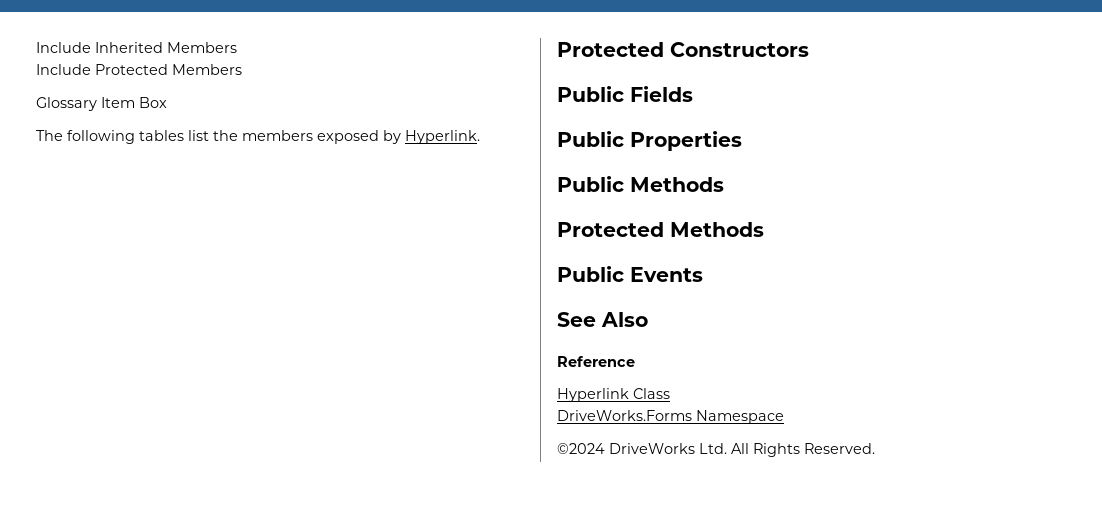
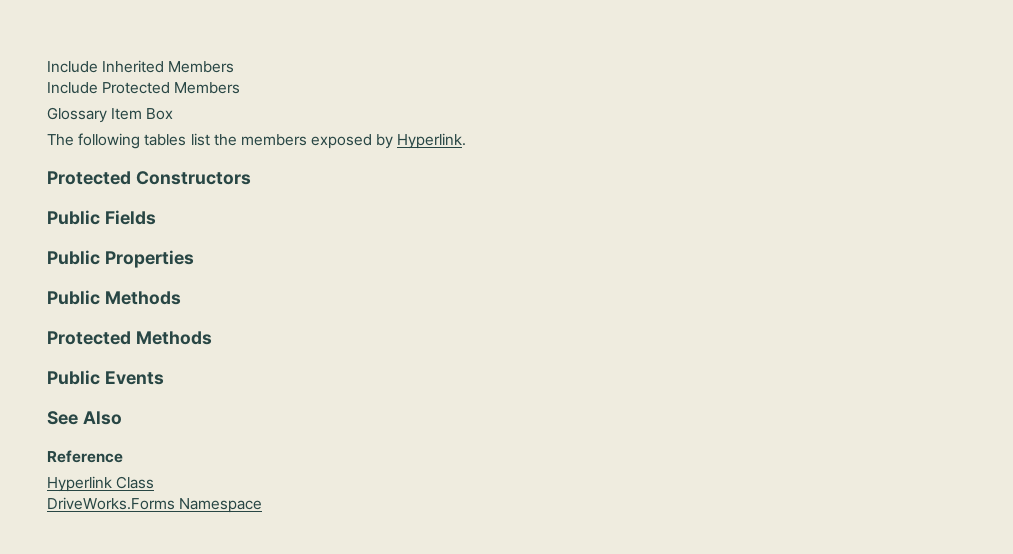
[557,443,875,457] // ©2024 DriveWorks Ltd. All Rights Reserved. -> (263, 505) none

